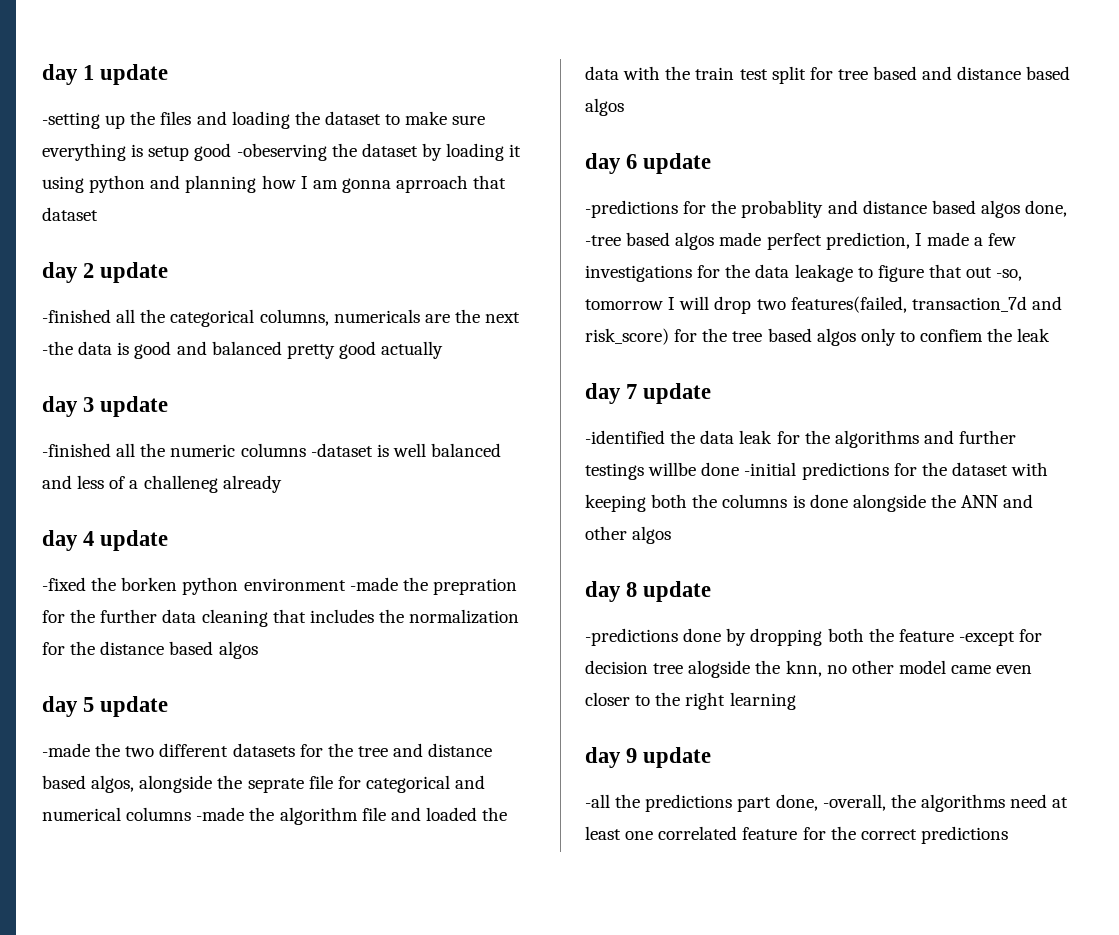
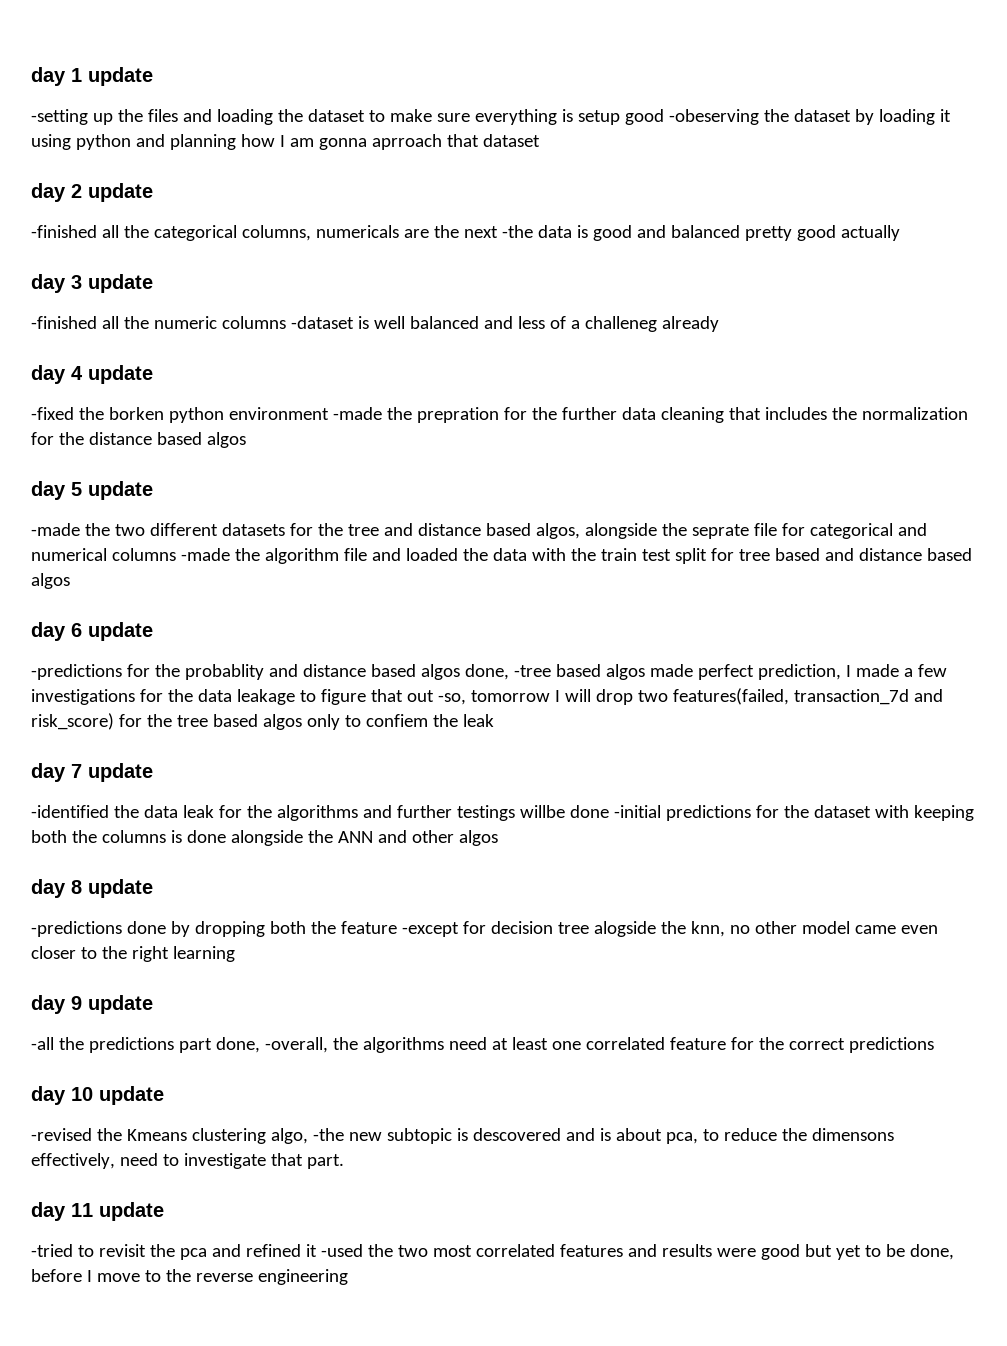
(1008, 835) none -> [31,1086,164,1105] [31,1128,894,1144] [31,1153,344,1169] [31,1202,164,1221] [31,1244,954,1260] [31,1269,348,1285] // day 10 update // -revised the Kmeans clustering algo, -the new subtopic is descovered and is about pca, to reduce the dimensons effectively, need to investigate that part. // day 11 update // -tried to revisit the pca and refined it -used the two most correlated features and results were good but yet to be done, before I move to the reverse engineering

